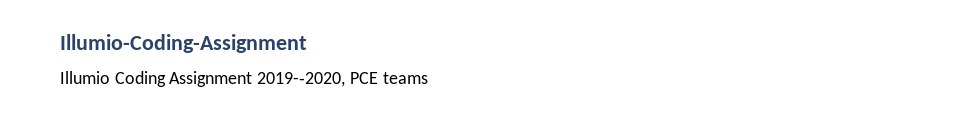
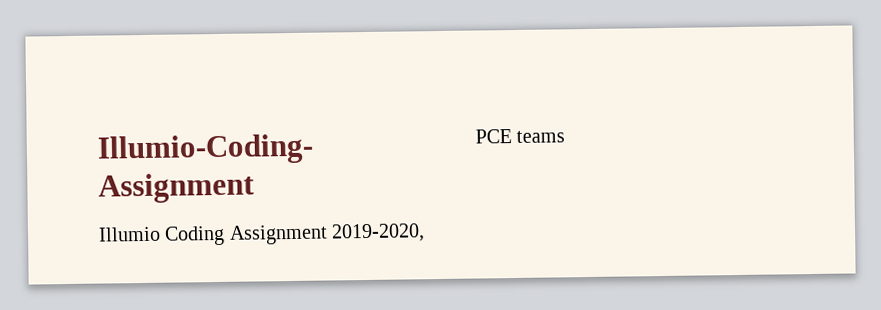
[257,72,346,87] 2019-‐2020, -> [331,223,426,243] 2019-2020,

